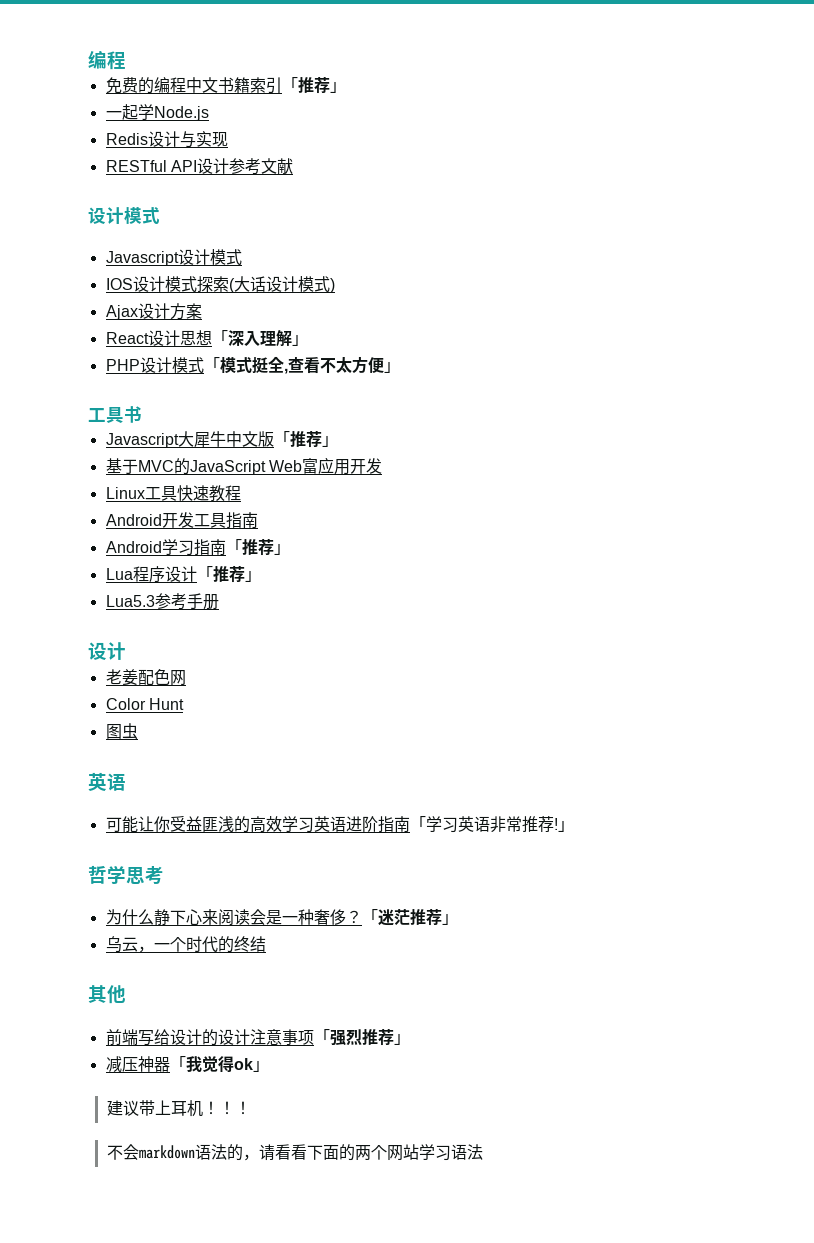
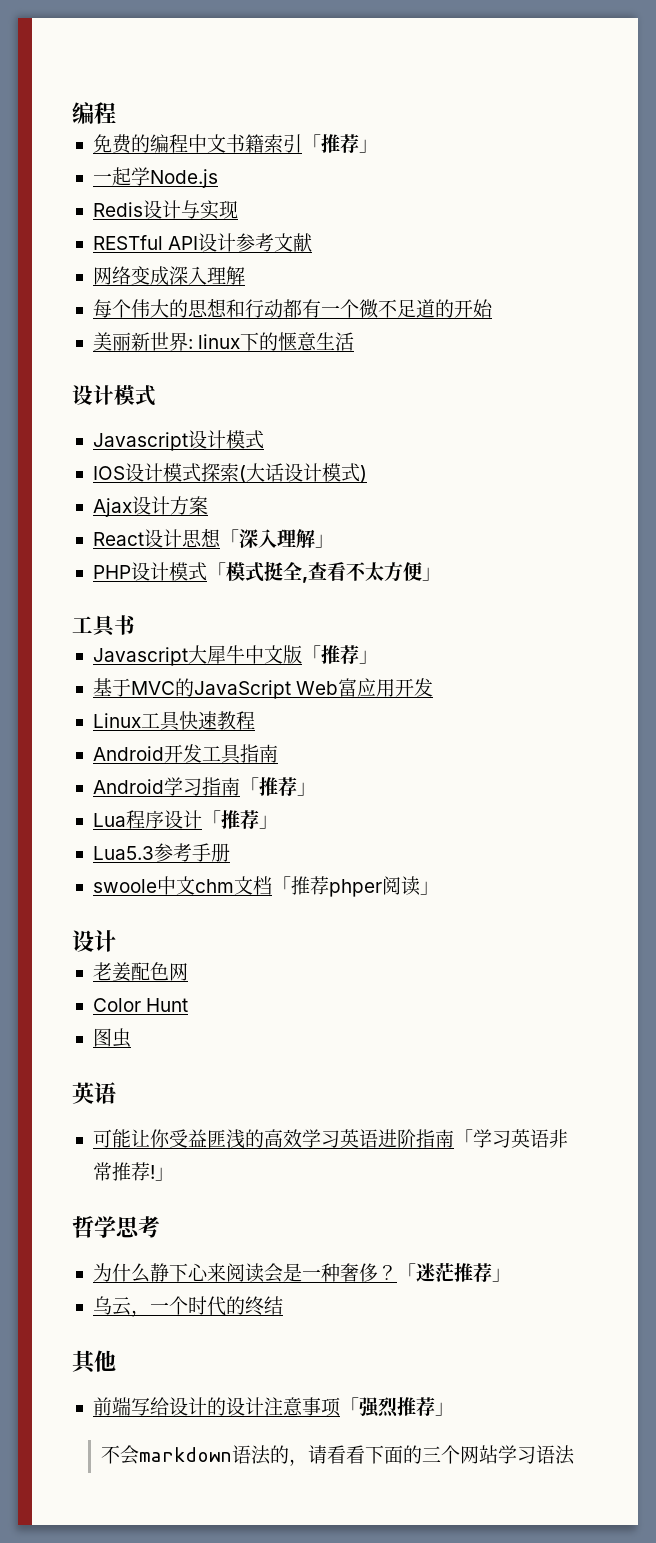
(293, 166) none -> [92,266,245,286] [92,298,493,318] [92,332,355,351] // 网络变成深入理解 // 每个伟大的思想和行动都有一个微不足道的开始 // 美丽新世界: linux下的惬意生活
(219, 602) none -> [92,876,439,897] // swoole中文chm文档「推荐phper阅读」
[105,1056,269,1072] [106,1100,251,1117] // 减压神器「我觉得ok」 // 建议带上耳机！！！ -> (454, 1409) none
[354,1145,371,1160] 两 -> [422,1446,442,1462] 三

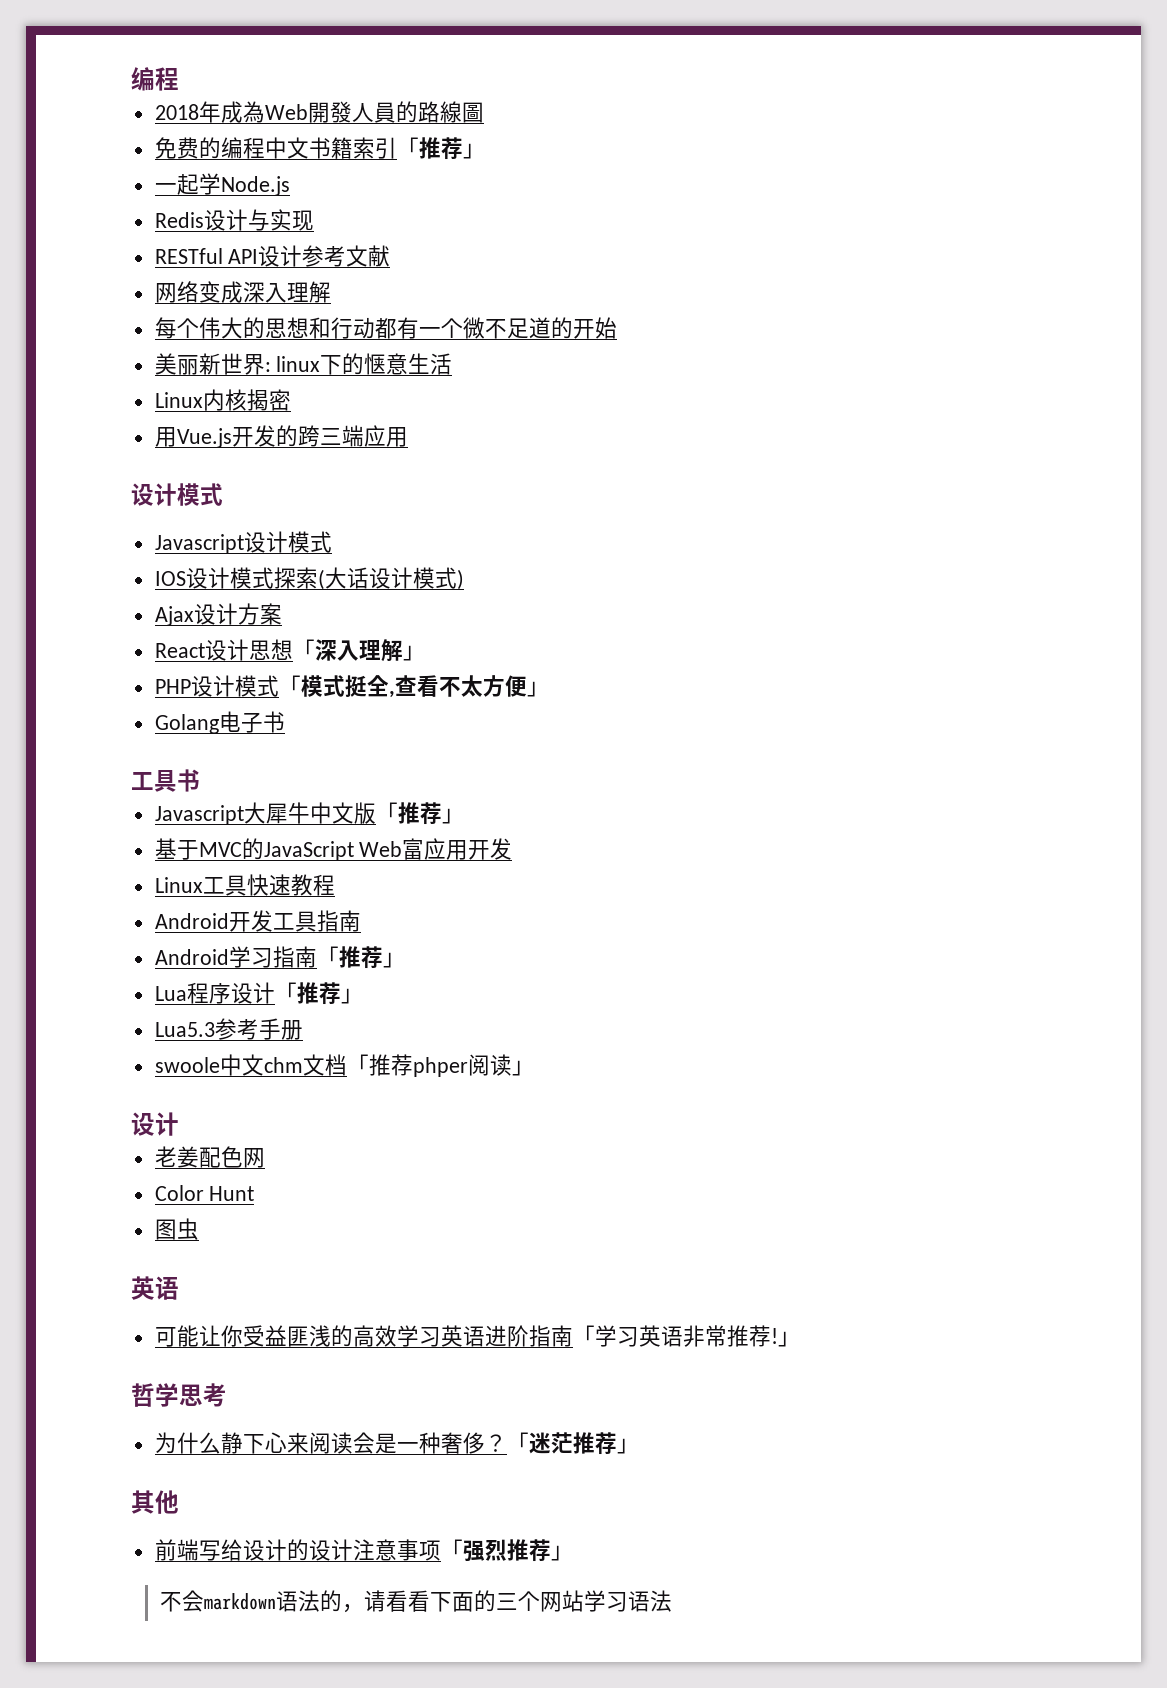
[72,102,116,124] 编程 -> [131,67,179,91] [154,101,484,123] 编程 // 2018年成為Web開發人員的路線圖
(355, 341) none -> [154,389,291,411] [154,425,408,448] // Linux内核揭密 // 用Vue.js开发的跨三端应用
(441, 574) none -> [154,711,285,734] // Golang电子书
[92,1296,283,1317] // 乌云，一个时代的终结 -> (639, 1446) none

